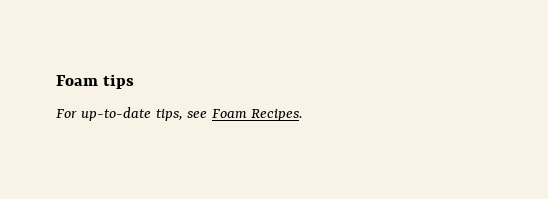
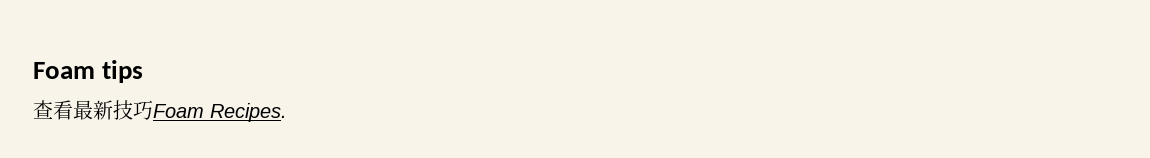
[56,107,208,121] For up-to-date tips, see -> [33,100,153,120] 查看最新技巧

